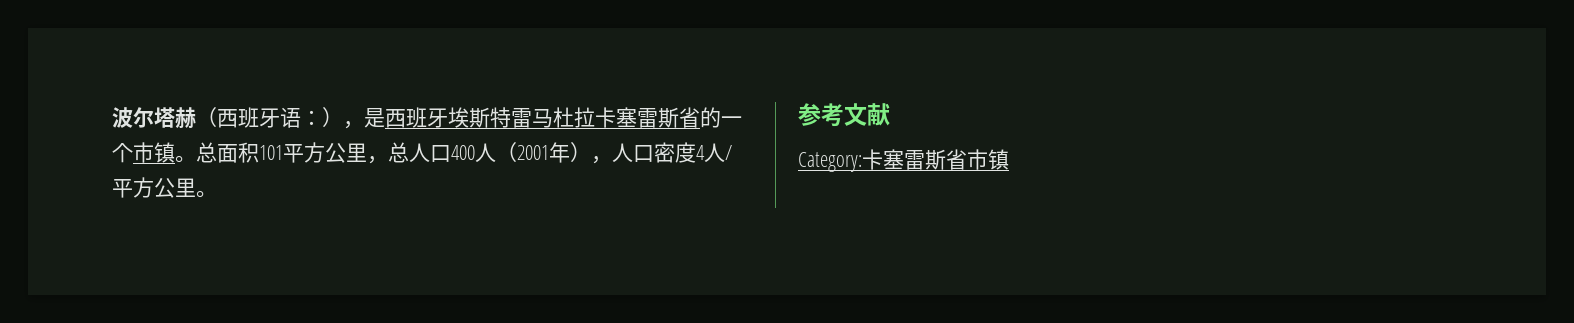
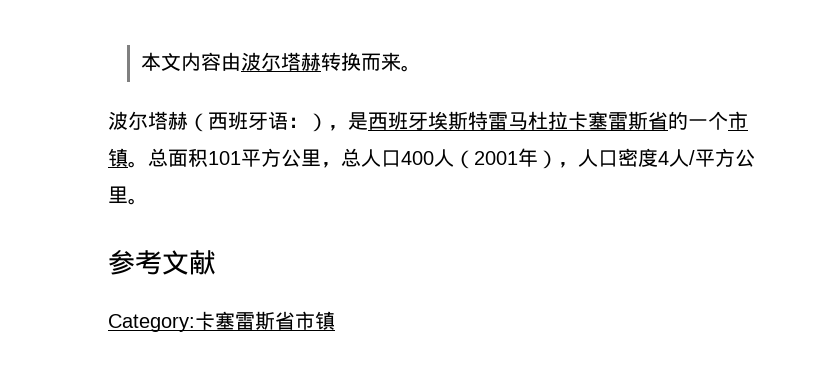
(112, 117) none -> [141,52,422,72] 本文内容由波尔塔赫转换而来。 //

